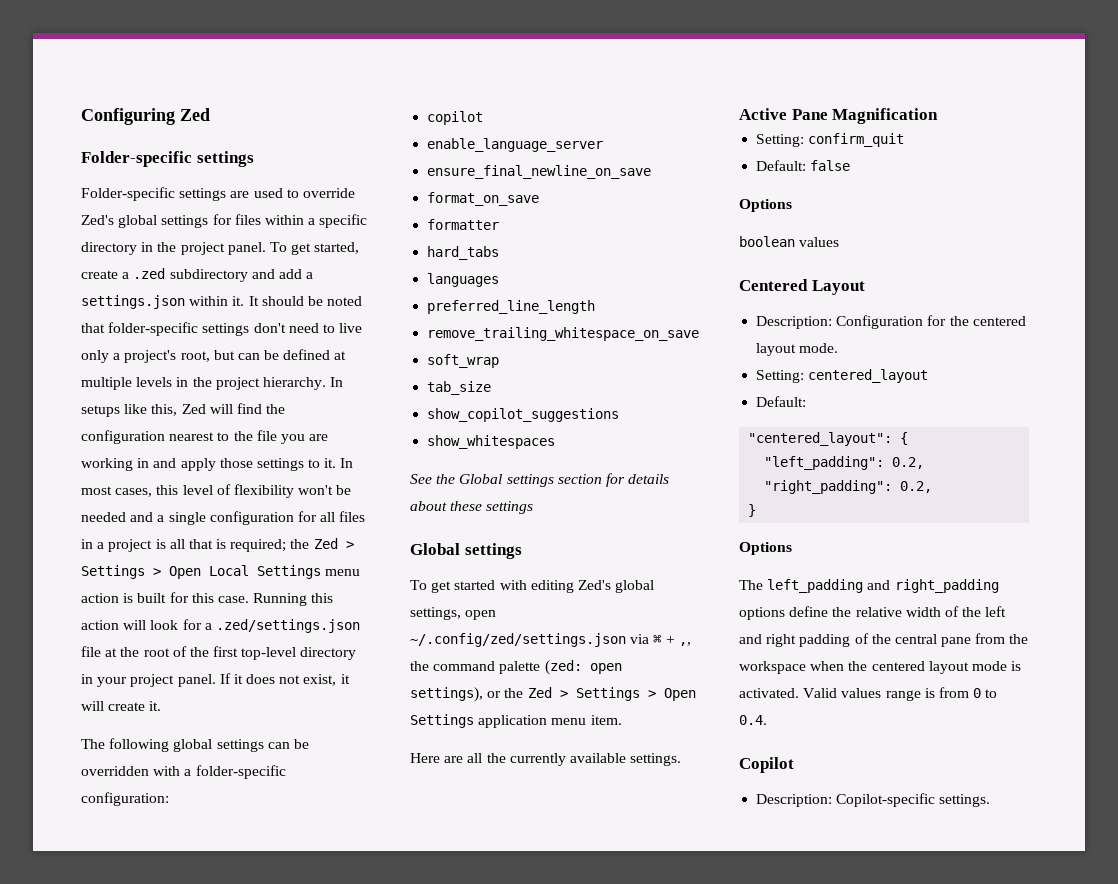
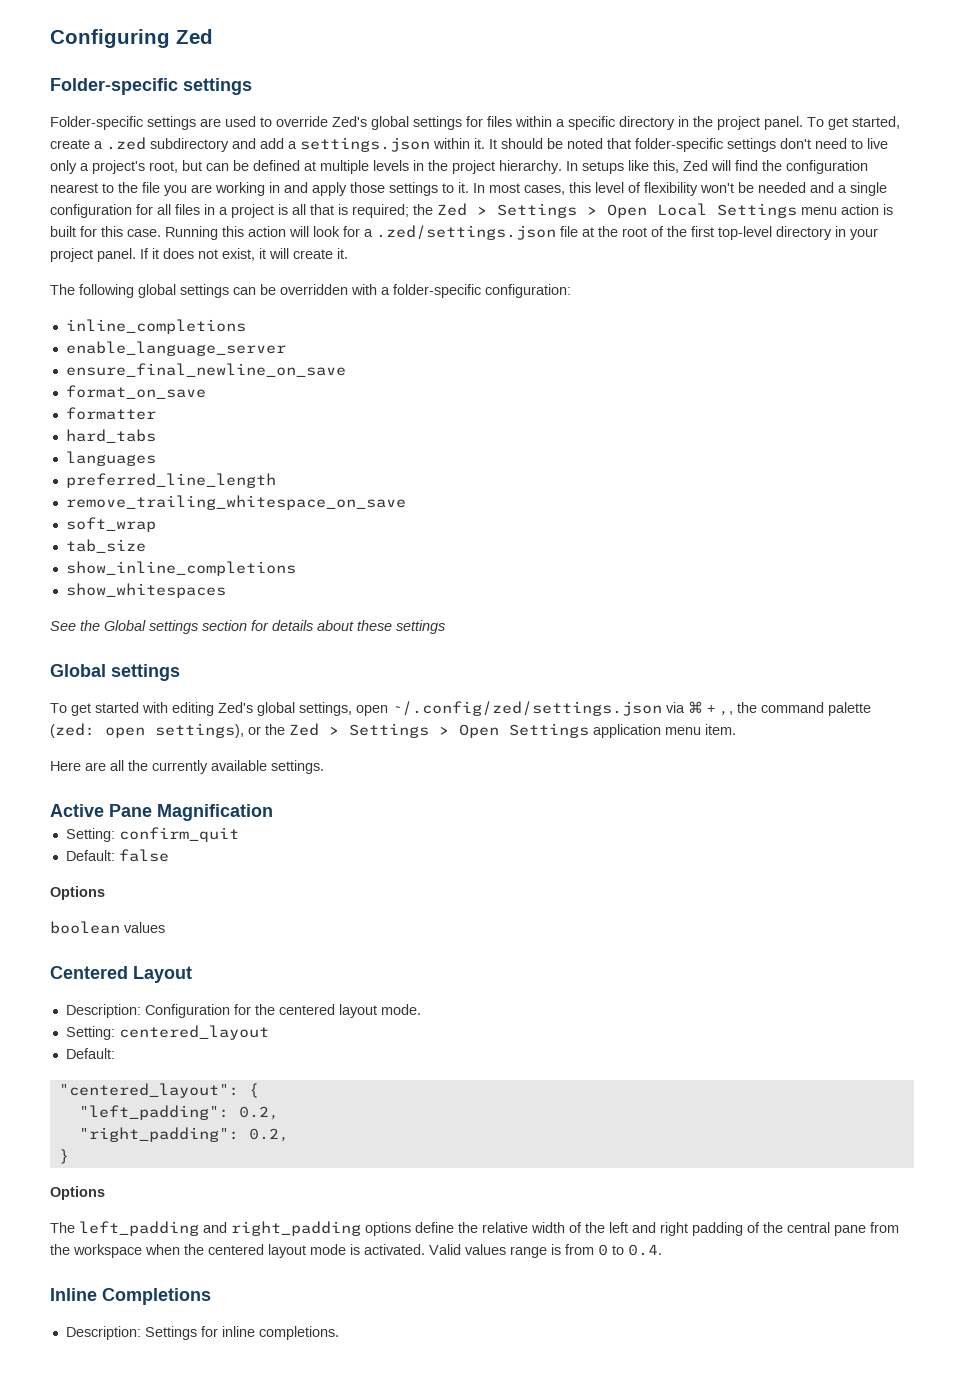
[427,111,484,125] copilot -> [65,319,246,334] inline_completions
[427,408,620,422] show_copilot_suggestions -> [65,561,296,576] show_inline_completions
[739,757,794,773] [756,793,991,807] Copilot // Description: Copilot-specific settings. -> [50,1288,211,1305] [65,1326,339,1340] Inline Completions // Description: Settings for inline completions.

